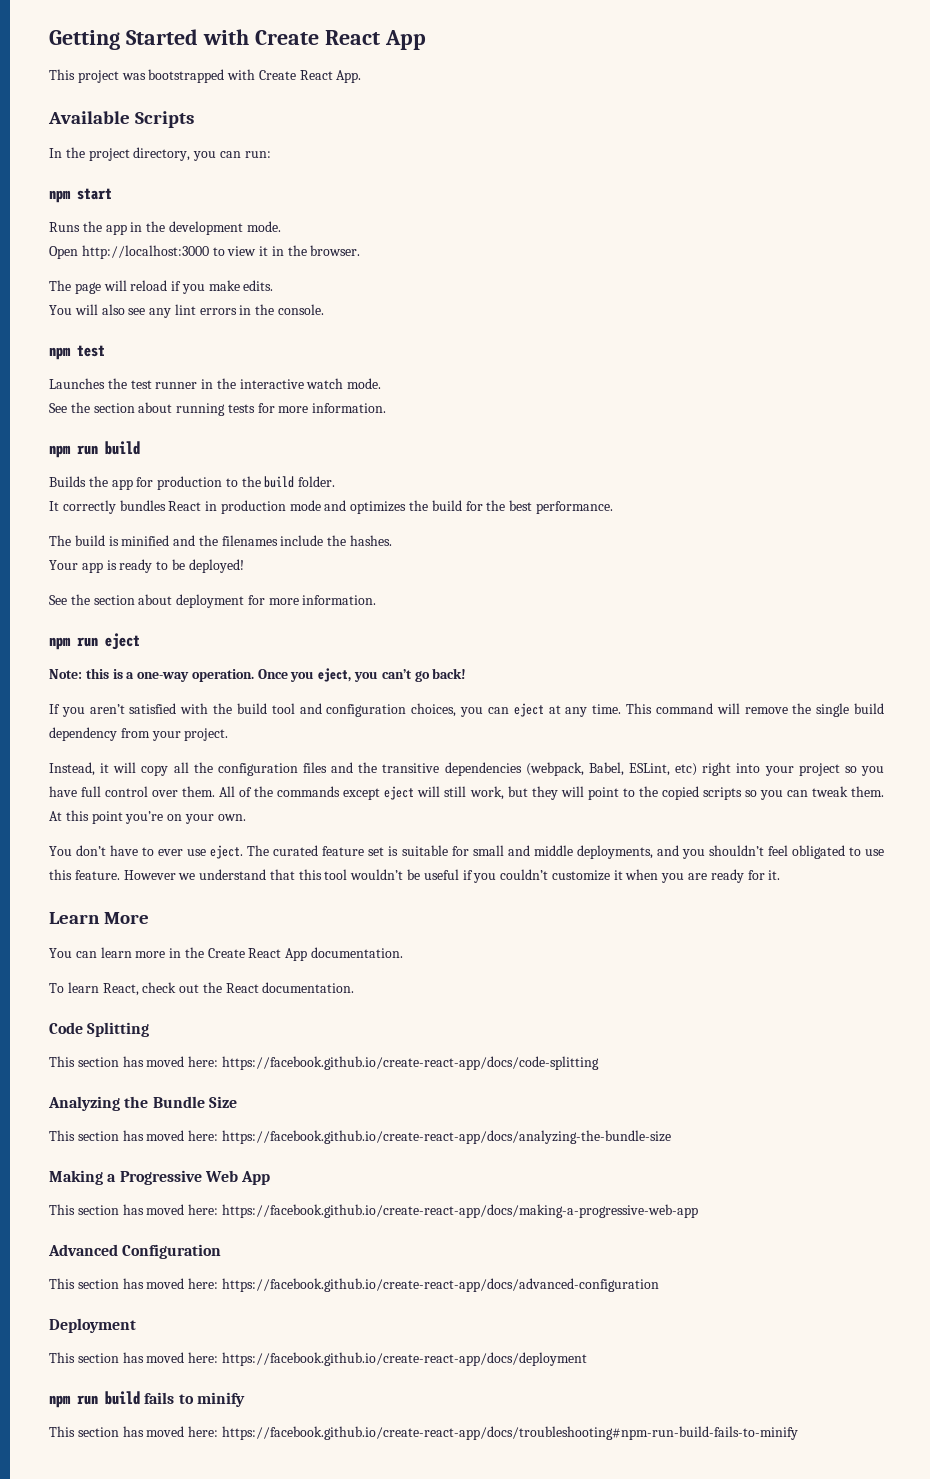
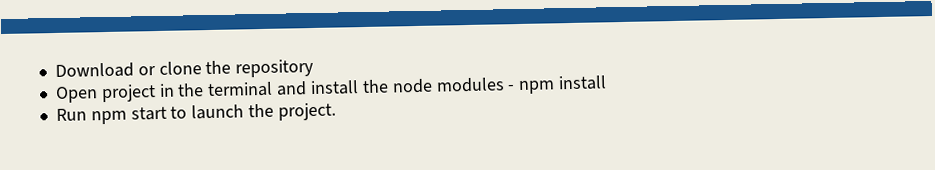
[49,29,426,50] [49,69,362,83] [48,111,195,128] [49,147,271,161] [49,188,112,203] [49,221,281,235] [49,245,361,259] [49,280,274,294] [49,304,325,318] [49,345,105,360] [49,378,382,389] [49,402,387,416] [49,441,140,458] [49,476,336,490] [49,500,613,514] [49,535,393,546] [49,559,244,573] [49,594,377,608] [49,633,140,650] [49,668,467,682] [49,703,885,717] [49,727,229,741] [49,762,884,776] [49,786,885,800] [49,810,246,824] [49,845,884,859] [49,869,781,883] [49,912,150,924] [49,947,404,961] [49,982,355,996] [49,1022,150,1037] [49,1056,599,1070] [48,1096,237,1111] [49,1130,671,1144] [49,1170,271,1185] [49,1204,698,1218] [48,1244,222,1259] [49,1278,659,1292] [49,1318,136,1333] [49,1352,587,1366] [49,1391,245,1408] [49,1426,798,1440] Getting Started with Create React App // This project was bootstrapped with Create React App. // Available Scripts // In the project directory, you can run: // npm start // Runs the app in the development mode. // Open http://localhost:3000 to view it in the browser. // The page will reload if you make edits. // You will also see any lint errors in the console. // npm test // Launches the test runner in the interactive watch mode. // See the section about running tests for more information. // npm run build // Builds the app for production to the build folder. // It correctly bundles React in production mode and optimizes the build for the best performance. // The build is minified and the filenames include the hashes. // Your app is ready to be deployed! // See the section about deployment for more information. // npm run eject // Note: this is a one-way operation. Once you eject, you can’t go back! // If you aren’t satisfied with the build tool and configuration choices, you can eject at any time. This command will remove the single build dependency from your project. // Instead, it will copy all the configuration files and the transitive dependencies (webpack, Babel, ESLint, etc) right into your project so you have full control over them. All of the commands except eject will still work, but they will point to the copied scripts so you can tweak them. At this point you’re on your own. // You don’t have to ever use eject. The curated feature set is suitable for small and middle deployments, and you shouldn’t feel obligated to use this feature. However we understand that this tool wouldn’t be useful if you couldn’t customize it when you are ready for it. // Learn More // You can learn more in the Create React App documentation. // To learn React, check out the React documentation. // Code Splitting // This section has moved here: https://facebook.github.io/create-react-app/docs/code-splitting // Analyzing the Bundle Size // This section has moved here: https://facebook.github.io/create-react-app/docs/analyzing-the-bundle-size // Making a Progressive Web App // This section has moved here: https://facebook.github.io/create-react-app/docs/making-a-progressive-web-app // Advanced Configuration // This section has moved here: https://facebook.github.io/create-react-app/docs/advanced-configuration // Deployment // This section has moved here: https://facebook.github.io/create-react-app/docs/deployment // npm run build fails to minify // This section has moved here: https://facebook.github.io/create-react-app/docs/troubleshooting#npm-run-build-fails-to-minify -> [54,58,315,78] [54,75,608,103] [55,102,336,125] Download or clone the repository // Open project in the terminal and install the node modules - npm install // Run npm start to launch the project.

